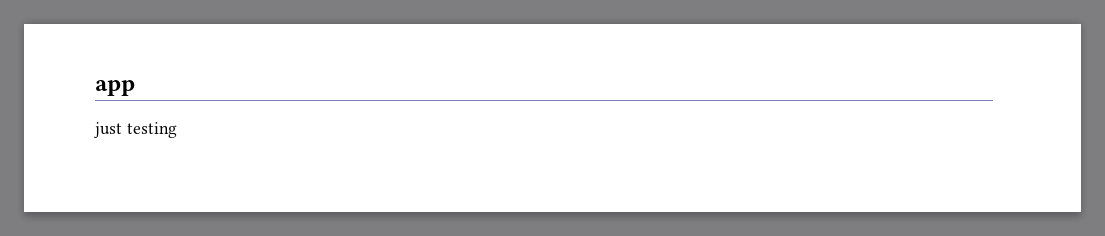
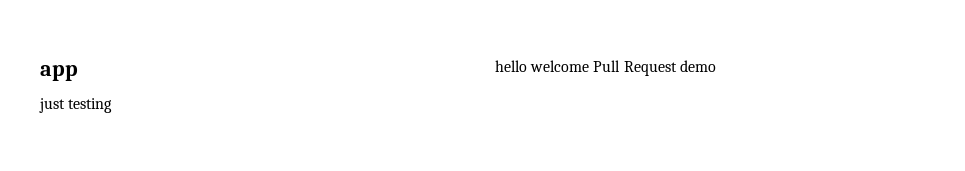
(177, 130) none -> [495,60,716,76] // hello welcome Pull Request demo

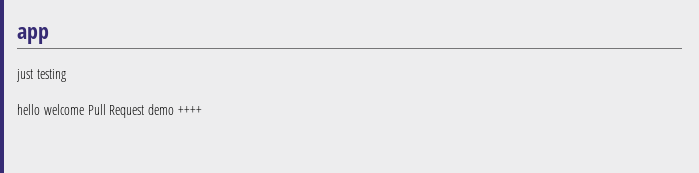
(716, 66) none -> [177,106,202,115] ++++

